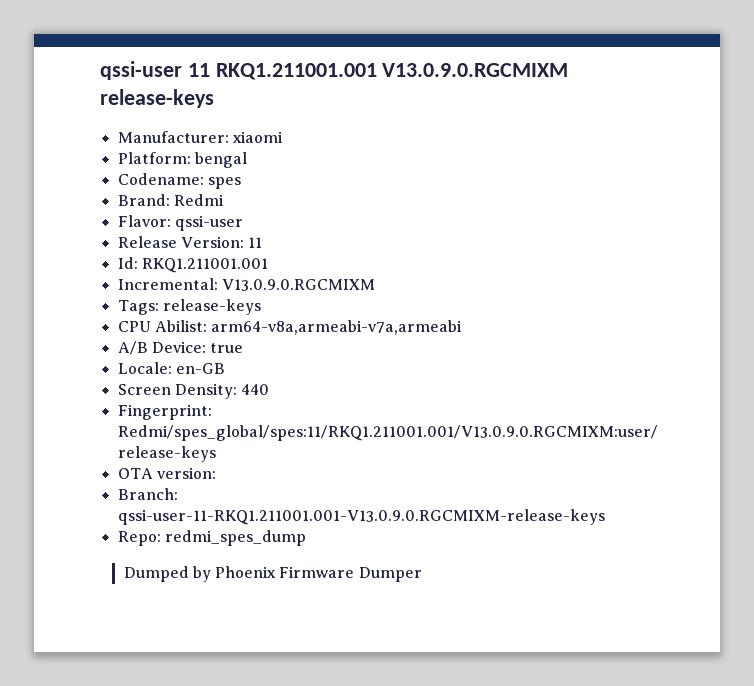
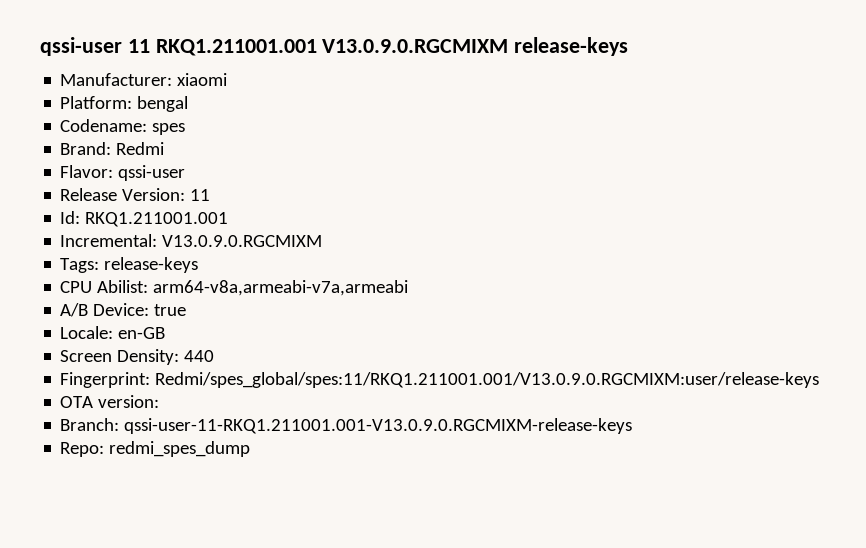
[123,566,422,582] // Dumped by Phoenix Firmware Dumper -> (251, 449) none

